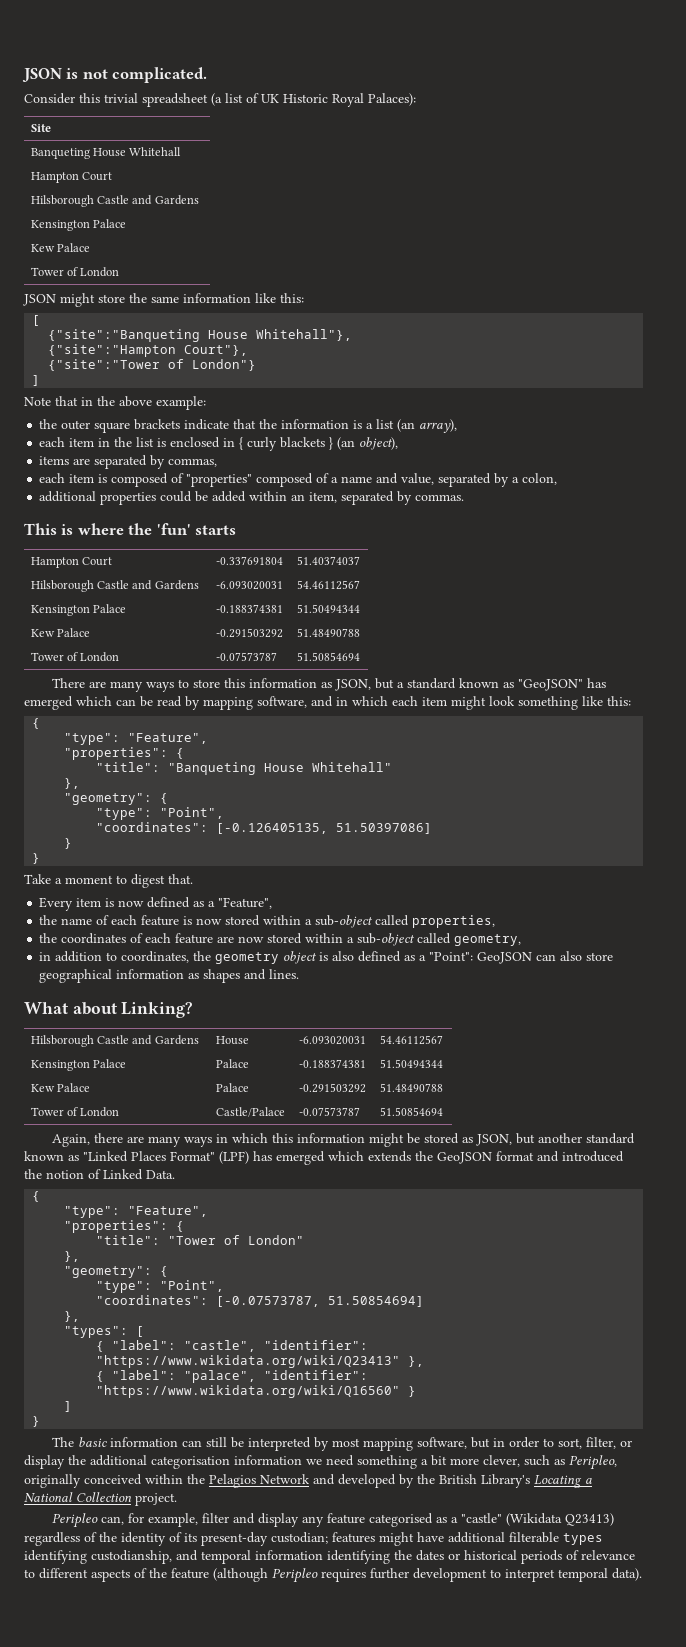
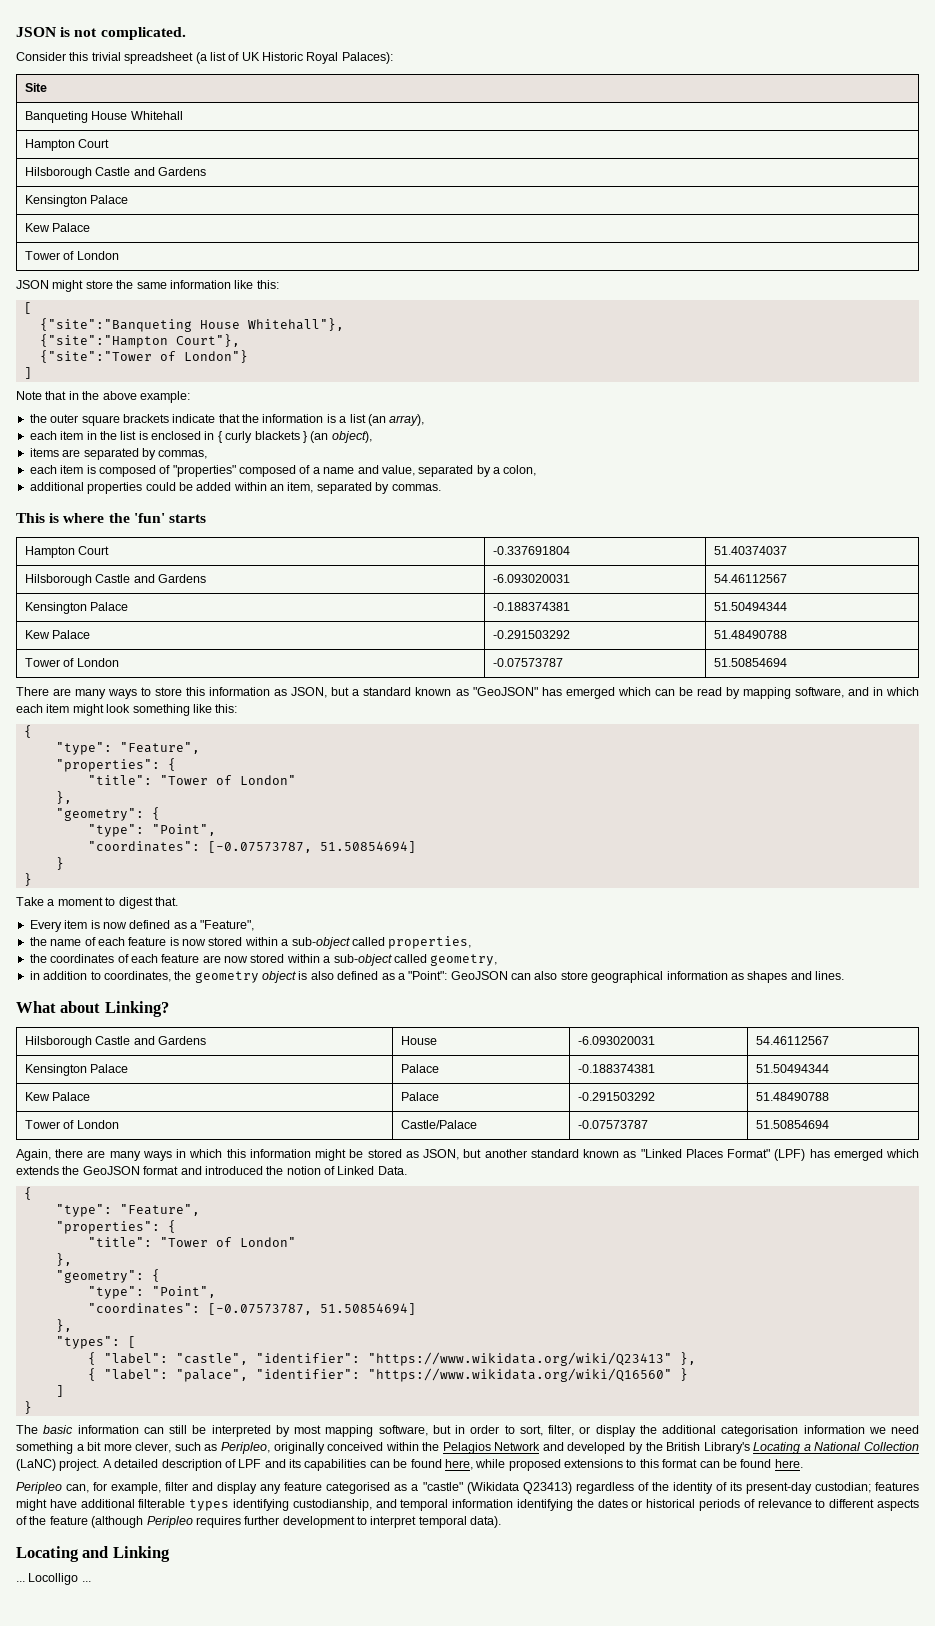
[168,762,393,775] [64,778,81,789] [64,793,169,805] [96,807,225,820] [96,822,433,834] "Banqueting House Whitehall" // }, // "geometry": { // "type": "Point", // "coordinates": [-0.126405135, 51.50397086] -> [159,775,296,785] [55,791,72,804] [55,807,160,821] [87,824,216,837] [87,841,416,853] "Tower of London" // }, // "geometry": { // "type": "Point", // "coordinates": [-0.07573787, 51.50854694]
(132, 1497) none -> [16,1459,56,1471] (LaNC)
(177, 1499) none -> [102,1459,803,1471] A detailed description of LPF and its capabilities can be found here, while proposed extensions to this format can be found here.
(642, 1574) none -> [16,1546,170,1562] [16,1573,91,1585] // Locating and Linking // ... Locolligo ...

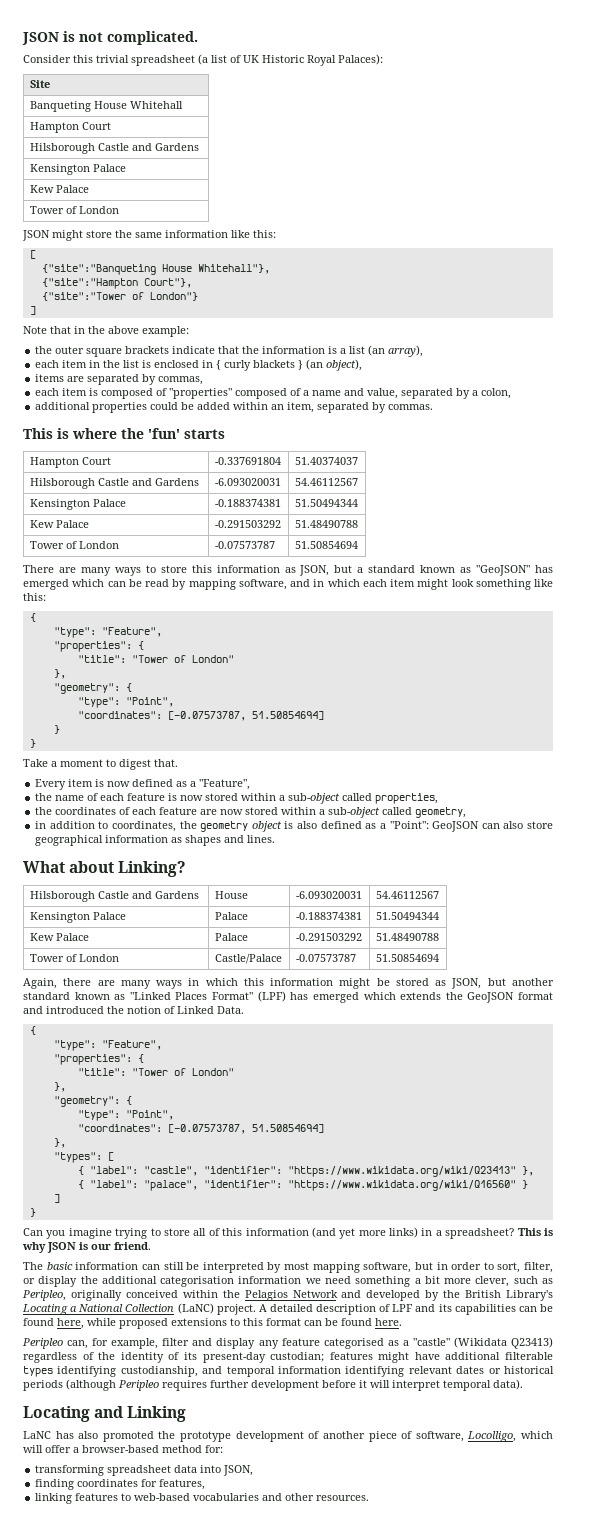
(32, 1407) none -> [23,1227,554,1239] [22,1242,151,1253] // Can you imagine trying to store all of this information (and yet more links) in a spreadsheet? This is why JSON is our friend.
[576,1499,594,1508] the -> [408,1366,452,1374] relevant
[743,1499,919,1511] [16,1516,88,1525] of relevance to different aspects of the feature -> (63, 1385) none
[357,1516,367,1525] to -> [322,1380,390,1388] before it will
[16,1573,91,1585] ... Locolligo ... -> [23,1431,554,1442] [23,1445,223,1453] [35,1465,254,1476] [35,1479,206,1490] [35,1493,370,1504] LaNC has also promoted the prototype development of another piece of software, Locolligo, which will offer a browser-based method for: // transforming spreadsheet data into JSON, // finding coordinates for features, // linking features to web-based vocabularies and other resources.

